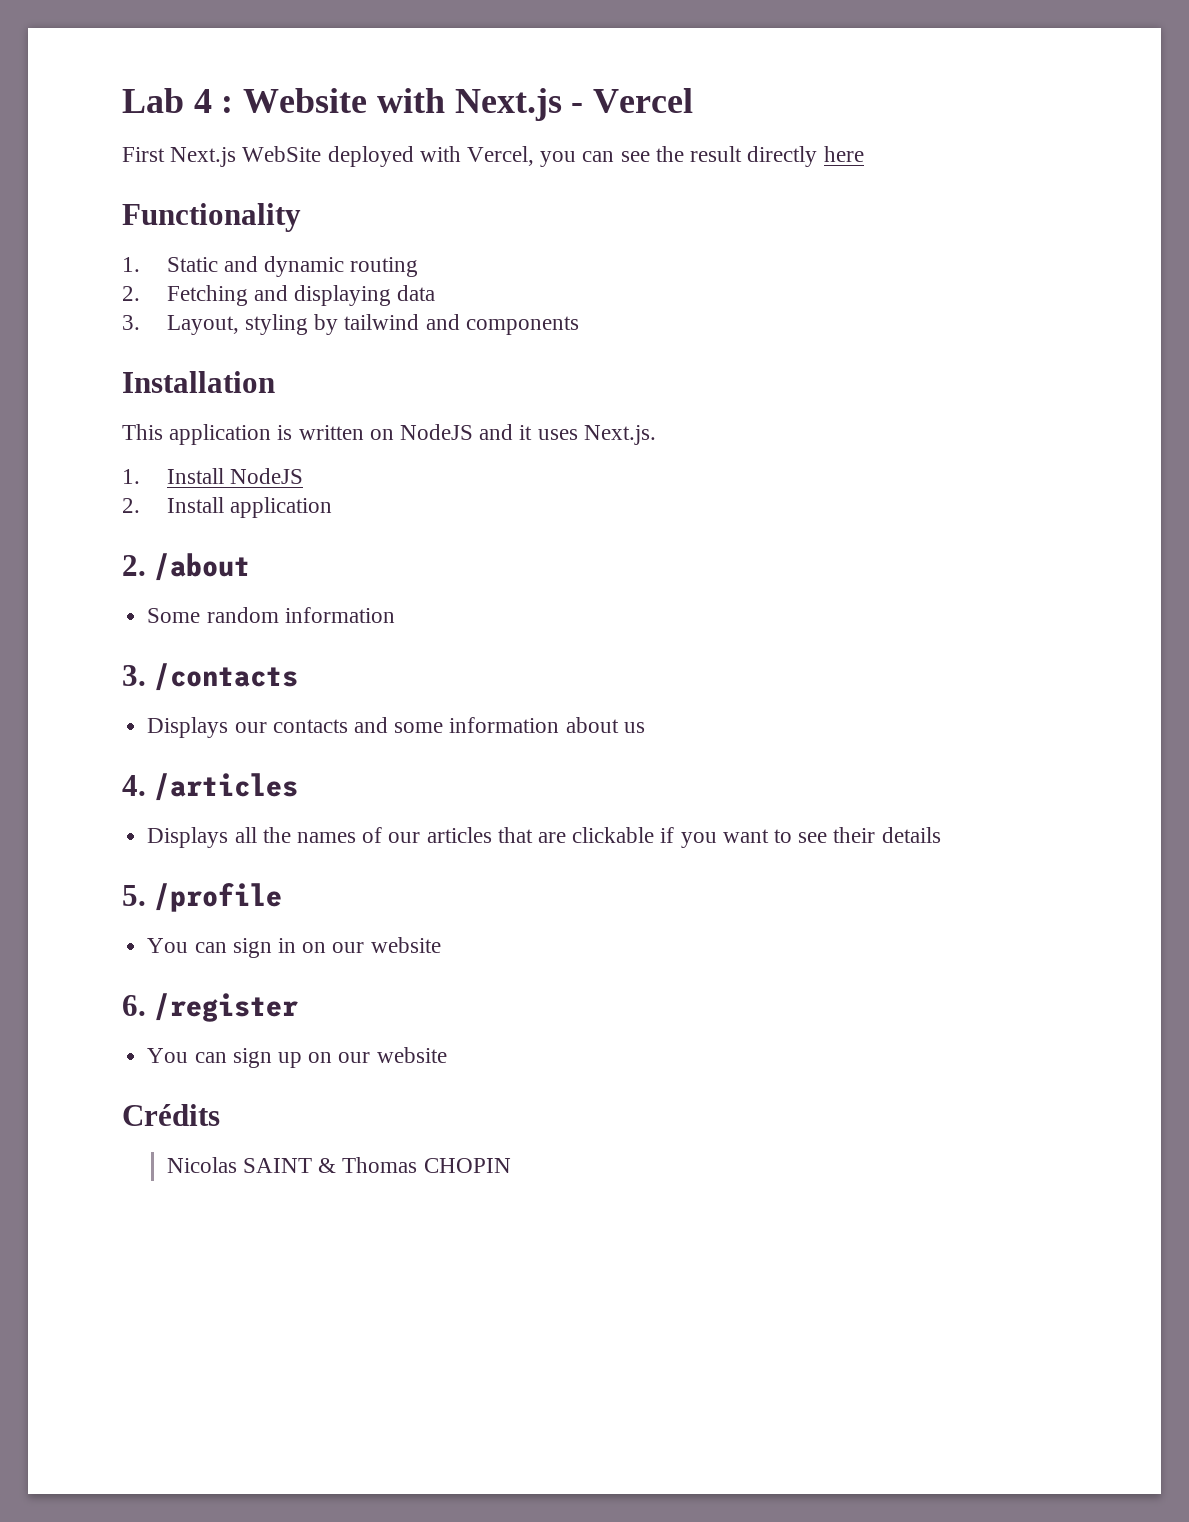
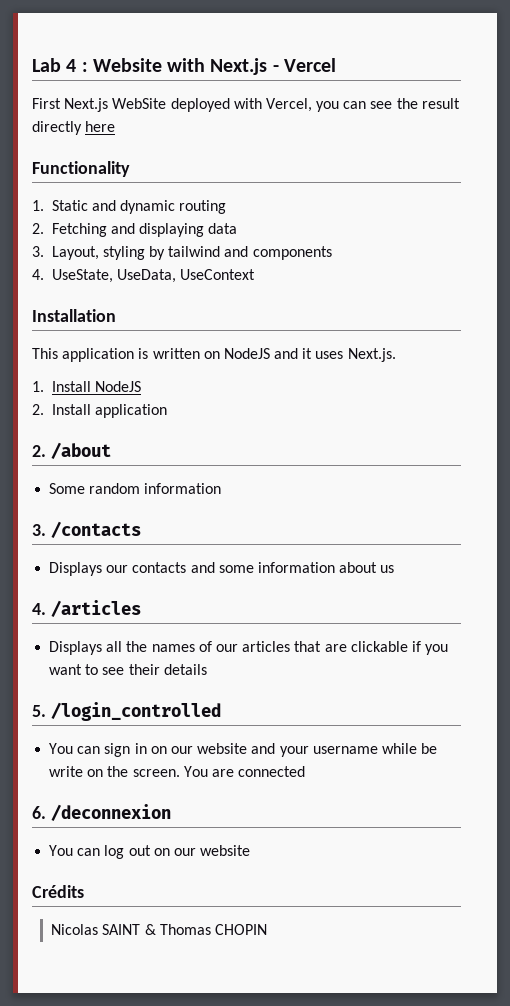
(579, 325) none -> [32,269,256,283] // 4. UseState, UseData, UseContext
[154,883,283,912] /profile -> [50,702,221,721] /login_controlled
(441, 945) none -> [251,743,438,757] [49,766,306,777] and your username while be write on the screen. You are connected
[154,993,299,1022] [147,1048,302,1068] /register // You can sign up -> [50,804,171,821] [49,845,151,859] /deconnexion // You can log out

